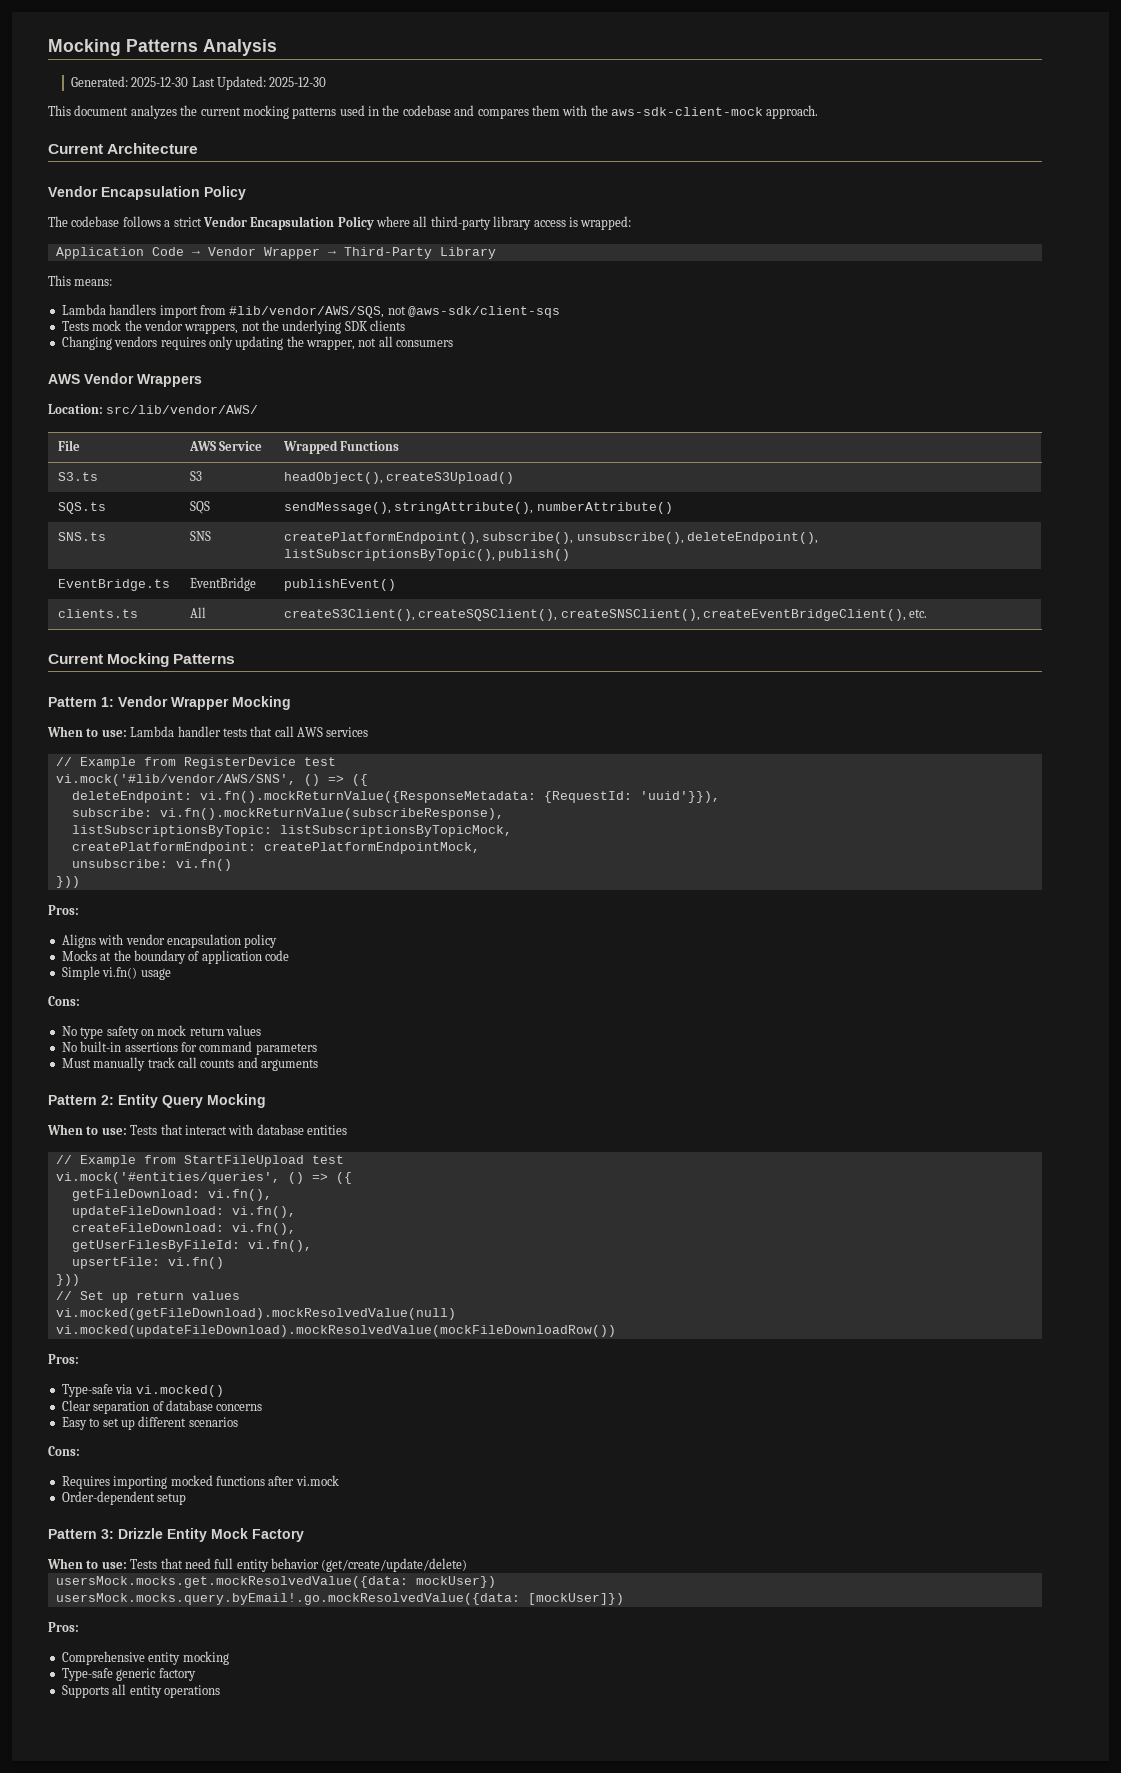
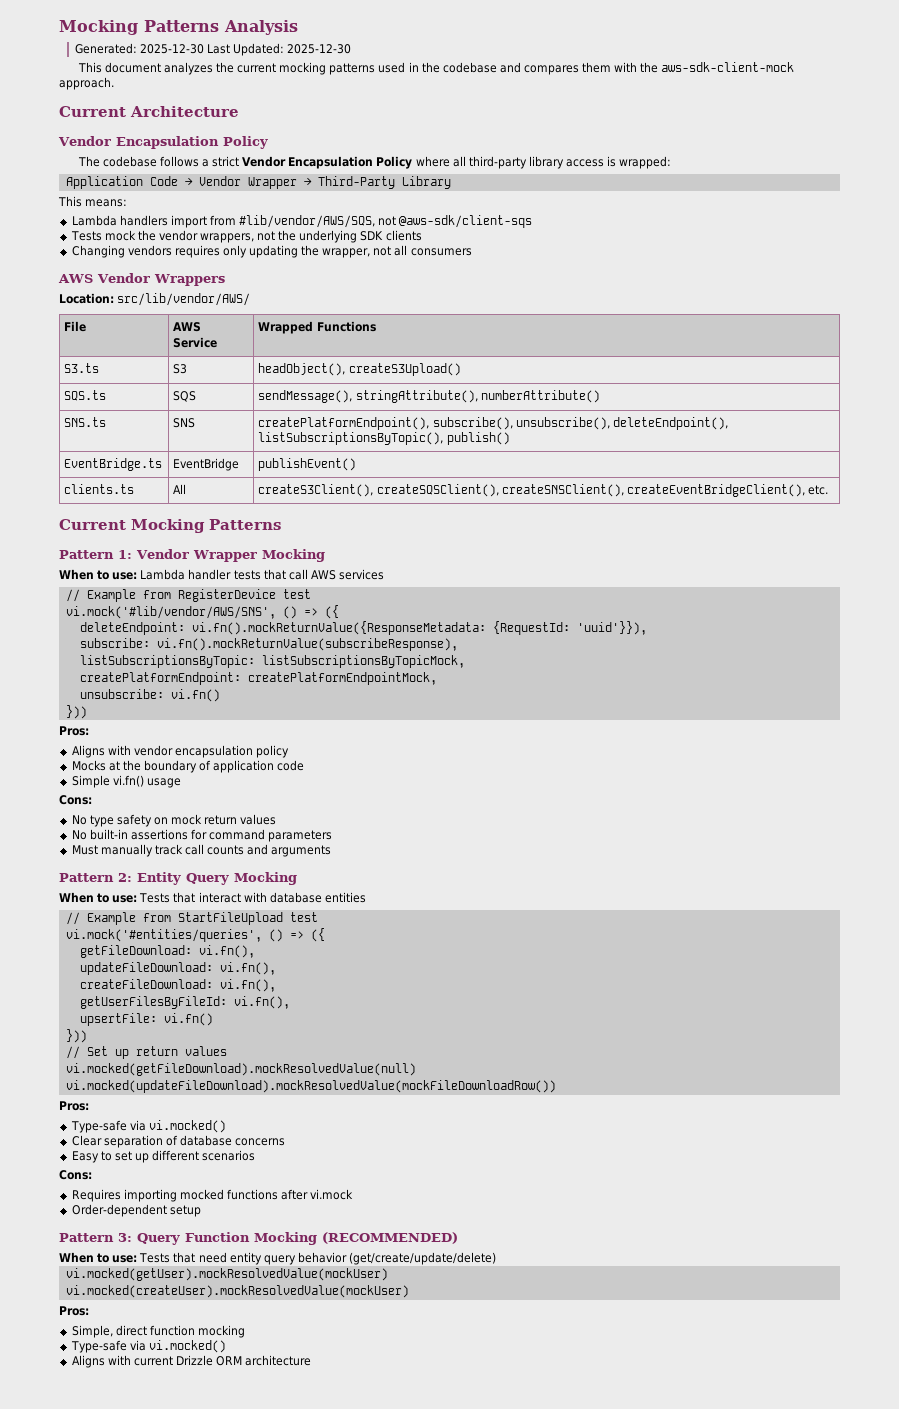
[118,1528,304,1542] Drizzle Entity Mock Factory -> [137,1232,458,1245] Query Function Mocking (RECOMMENDED)
[214,1558,269,1572] full entity -> [229,1252,296,1265] entity query
[55,1576,496,1588] [55,1593,624,1605] [48,1622,79,1632] [61,1651,229,1665] [61,1668,196,1681] [61,1684,220,1698] usersMock.mocks.get.mockResolvedValue({data: mockUser}) // usersMock.mocks.query.byEmail!.go.mockResolvedValue({data: [mockUser]}) // Pros: // Comprehensive entity mocking // Type-safe generic factory // Supports all entity operations -> [65,1268,388,1281] [65,1285,409,1298] [59,1306,89,1316] [71,1325,245,1338] [70,1340,226,1353] [71,1355,312,1368] vi.mocked(getUser).mockResolvedValue(mockUser) // vi.mocked(createUser).mockResolvedValue(mockUser) // Pros: // Simple, direct function mocking // Type-safe via vi.mocked() // Aligns with current Drizzle ORM architecture

